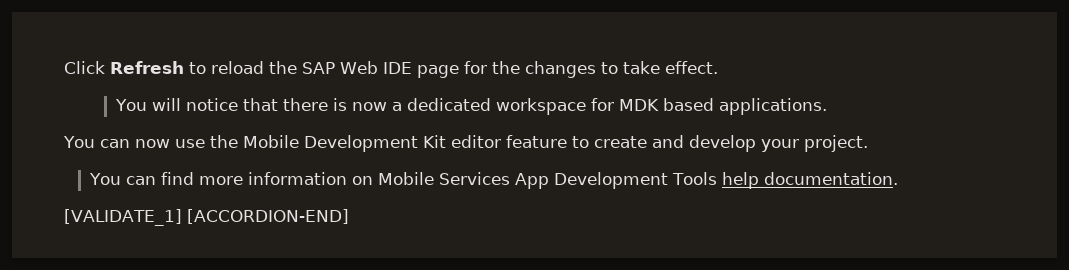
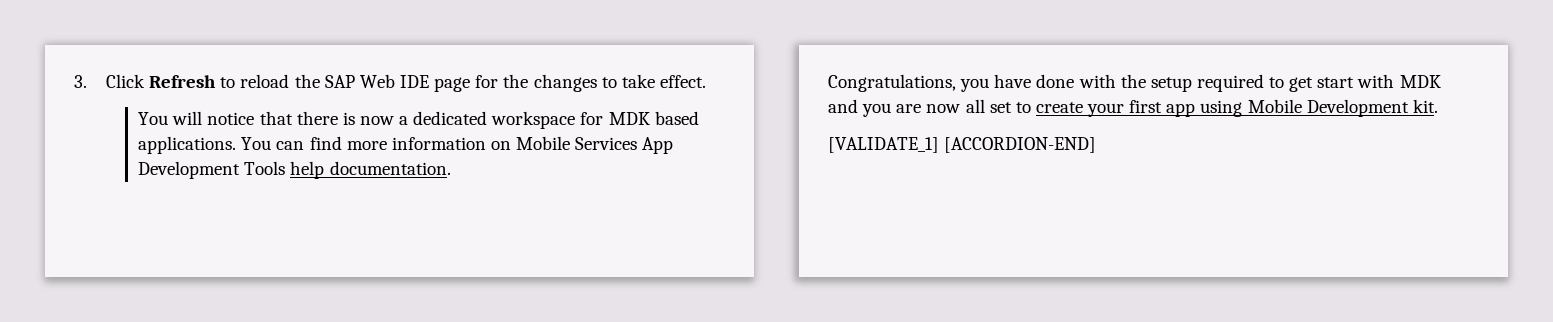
(64, 67) none -> [74,75,87,88] 3.
[63,135,868,152] // You can now use the Mobile Development Kit editor feature to create and develop your project. // -> (237, 145) none
(898, 178) none -> [828,74,1441,92] [828,99,1438,117] // Congratulations, you have done with the setup required to get start with MDK and you are now all set to create your first app using Mobile Development kit.

